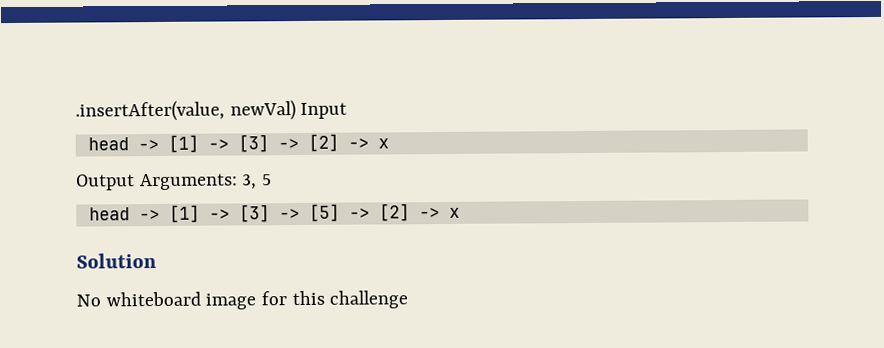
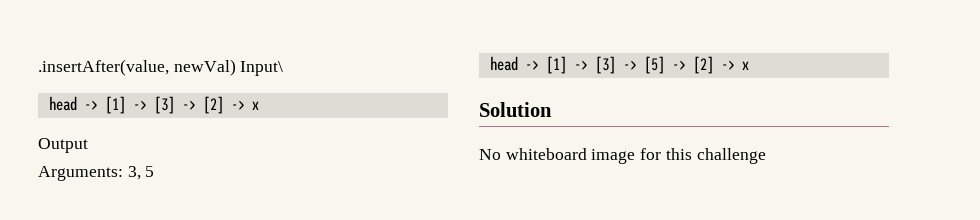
[300,102,348,119] Input -> [240,61,284,76] Input\
(135, 182) none -> (88, 145) //

